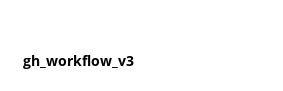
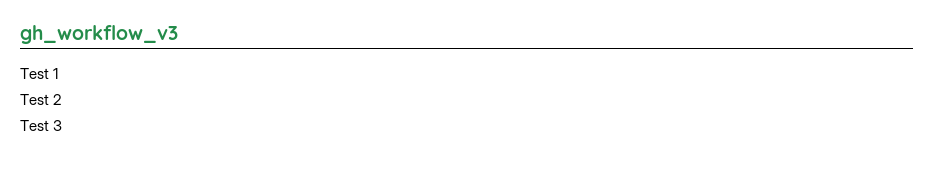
(134, 62) none -> [20,68,59,79] [20,94,62,105] [20,120,63,131] // Test 1 // Test 2 // Test 3

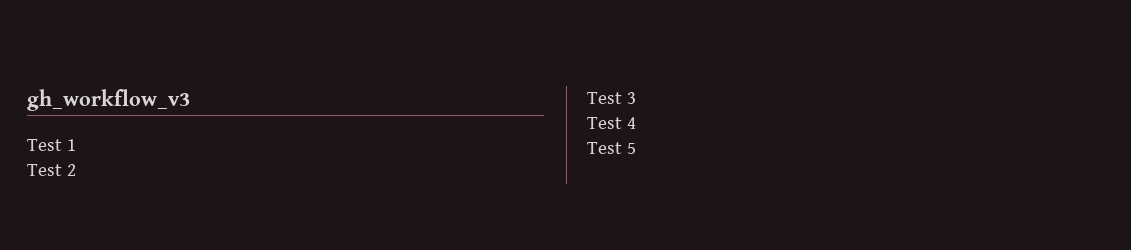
(63, 125) none -> [587,117,636,129] [587,142,636,154] // Test 4 // Test 5

